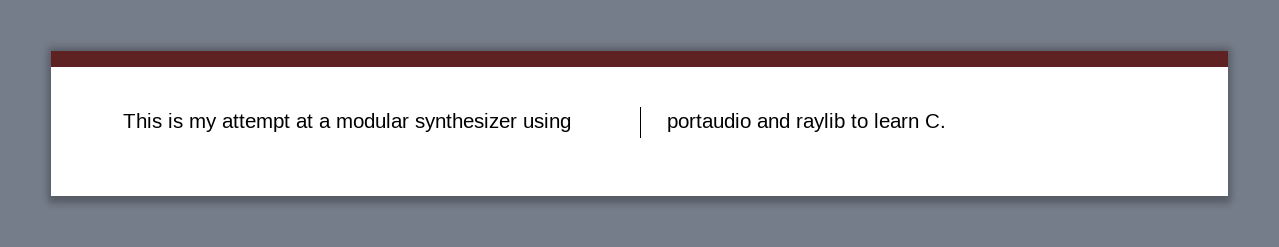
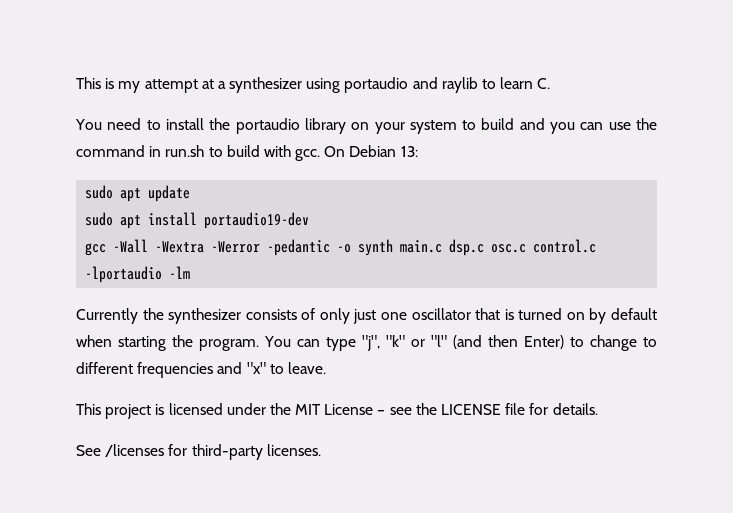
[336,113,409,128] modular -> (226, 85) none
(946, 121) none -> [75,118,657,134] [76,145,418,161] [85,185,191,202] [85,212,310,229] [85,239,597,256] [85,266,191,283] [76,308,657,324] [76,335,657,351] [76,362,326,378] [76,403,598,419] [76,444,321,460] // You need to install the portaudio library on your system to build and you can use the command in run.sh to build with gcc. On Debian 13: // sudo apt update // sudo apt install portaudio19-dev // gcc -Wall -Wextra -Werror -pedantic -o synth main.c dsp.c osc.c control.c -lportaudio -lm // Currently the synthesizer consists of only just one oscillator that is turned on by default when starting the program. You can type "j", "k" or "l" (and then Enter) to change to different frequencies and "x" to leave. // This project is licensed under the MIT License – see the LICENSE file for details. // See /licenses for third-party licenses.

